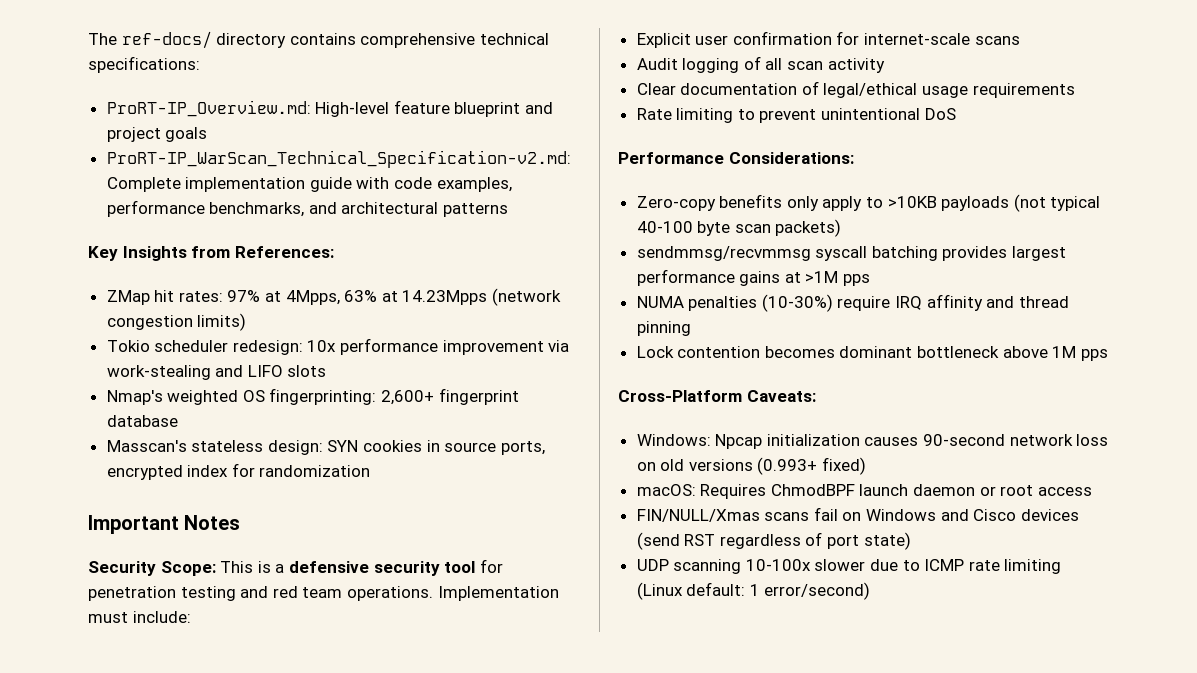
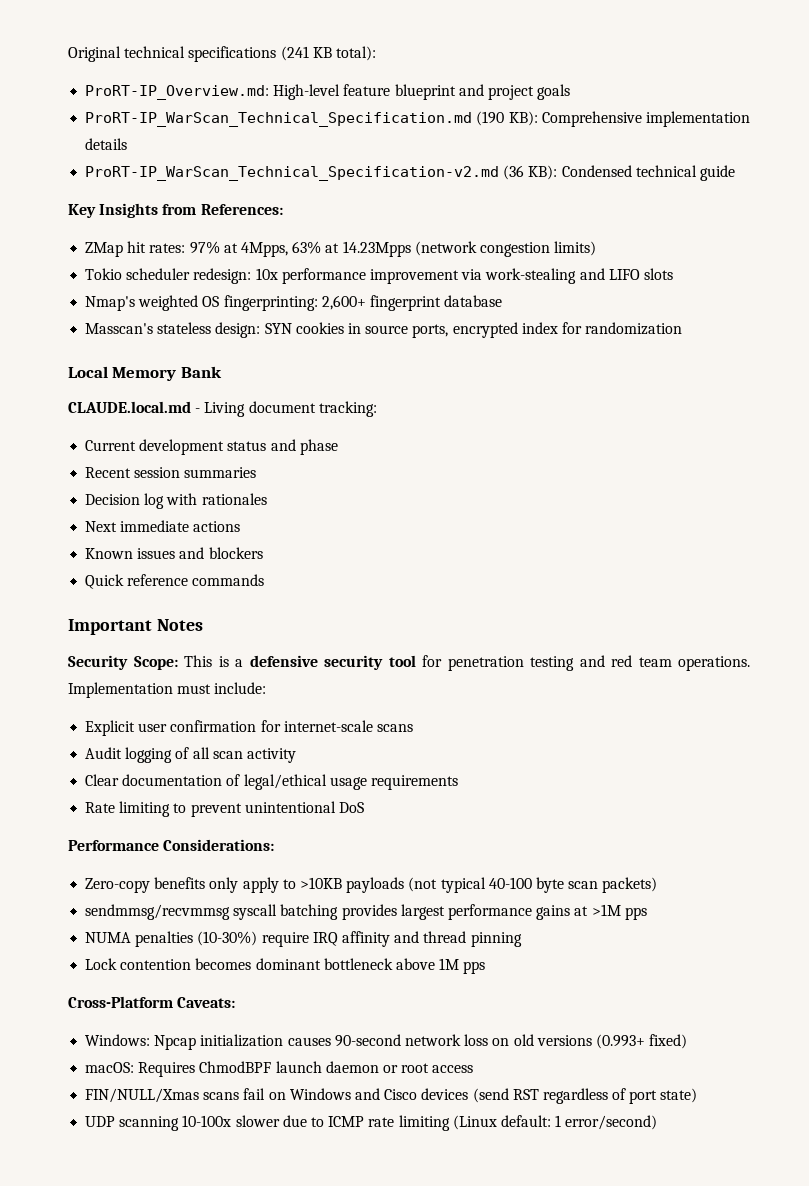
[88,31,549,49] [88,56,200,73] The ref-docs/ directory contains comprehensive technical specifications: -> [68,46,376,62] Original technical specifications (241 KB total):
[106,150,571,168] [106,177,512,192] [106,200,509,217] ProRT-IP_WarScan_Technical_Specification-v2.md: Complete implementation guide with code examples, performance benchmarks, and architectural patterns -> [85,111,750,127] [85,138,128,150] [85,165,735,181] ProRT-IP_WarScan_Technical_Specification.md (190 KB): Comprehensive implementation details // ProRT-IP_WarScan_Technical_Specification-v2.md (36 KB): Condensed technical guide
(371, 471) none -> [68,366,222,381] [68,401,377,417] [85,439,338,455] [85,467,257,478] [85,493,267,509] [85,520,241,532] [85,547,263,559] [85,574,265,589] // Local Memory Bank // CLAUDE.local.md - Living document tracking: // Current development status and phase // Recent session summaries // Decision log with rationales // Next immediate actions // Known issues and blockers // Quick reference commands

